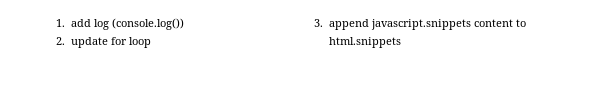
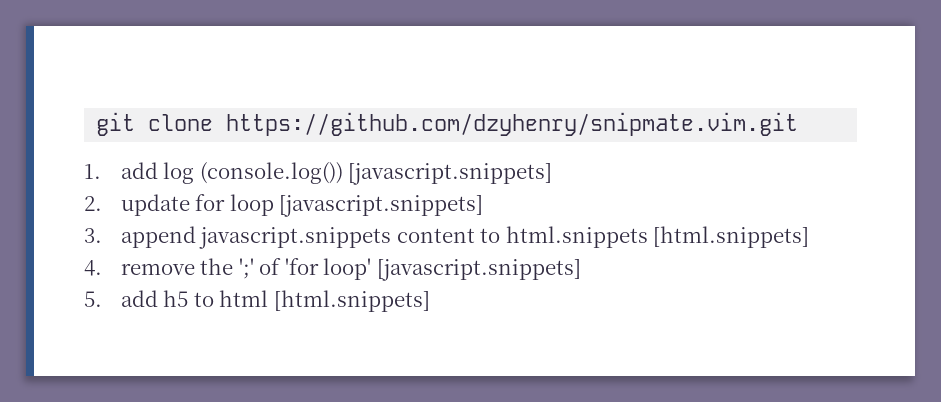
(56, 23) none -> [96,112,799,136] git clone https://github.com/dzyhenry/snipmate.vim.git //
(184, 24) none -> [348,163,553,185] [javascript.snippets]
(151, 42) none -> [279,195,484,217] [javascript.snippets]
(401, 42) none -> [653,226,810,248] [84,258,581,281] [84,290,430,312] [html.snippets] // 4. remove the ';' of 'for loop' [javascript.snippets] // 5. add h5 to html [html.snippets]

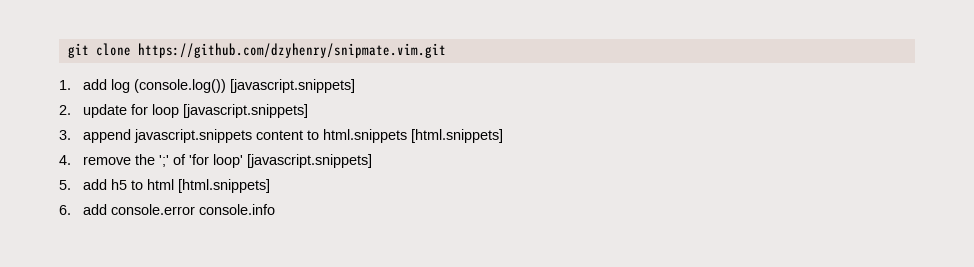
(430, 301) none -> [59,204,275,215] // 6. add console.error console.info

